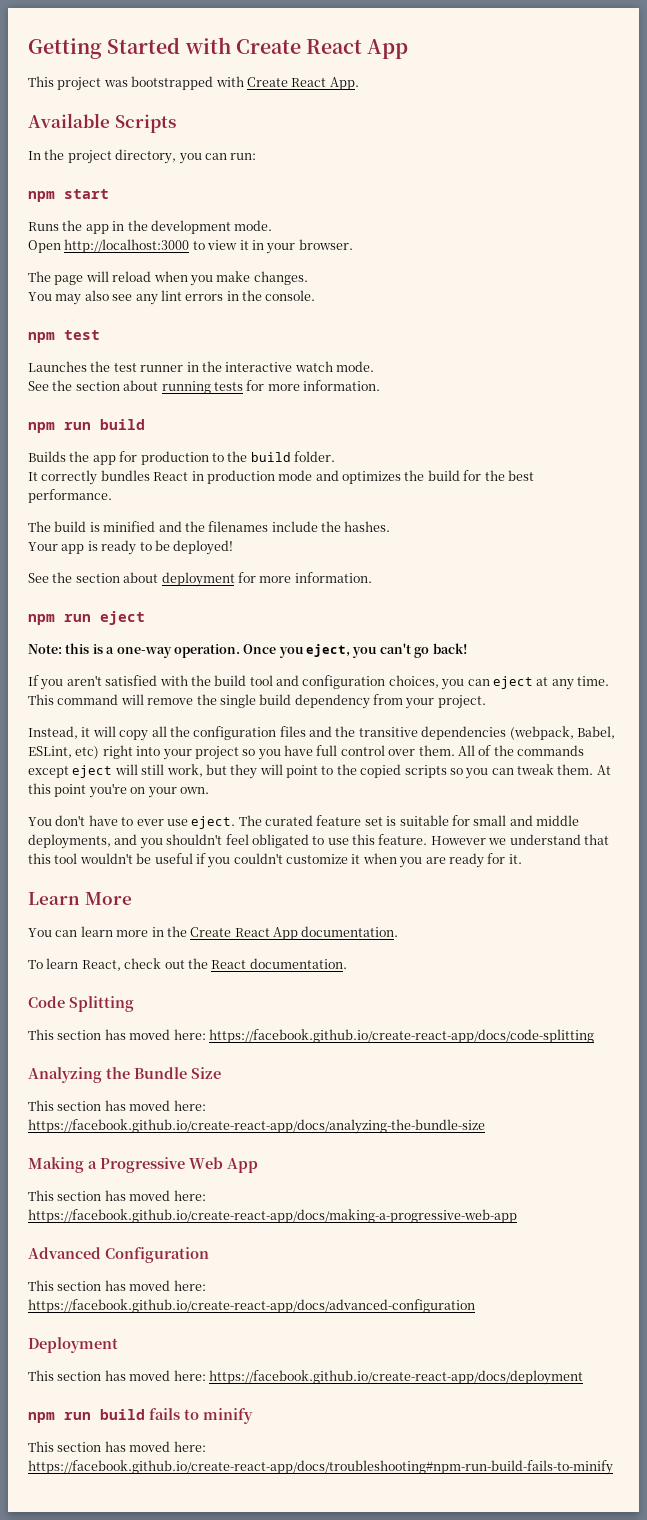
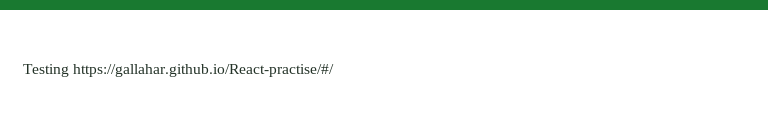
[28,37,409,59] [28,76,359,91] [28,113,176,133] [28,149,257,164] [28,189,109,202] [28,220,273,234] [28,239,353,254] [28,271,308,286] [28,290,316,305] [28,330,100,343] [28,361,374,372] [28,380,380,394] [28,419,145,433] [28,451,335,465] [28,470,534,485] [28,489,112,503] [28,521,391,532] [28,540,234,555] [28,572,372,587] [28,611,145,625] [28,643,467,658] [28,675,609,690] [28,694,486,709] [28,726,615,741] [28,745,584,760] [28,764,611,779] [28,783,209,798] [28,815,579,829] [28,834,609,849] [28,853,522,868] [28,892,132,905] [28,926,399,940] [28,958,347,971] [28,996,134,1012] [28,1029,594,1043] [28,1067,221,1083] [28,1100,206,1111] [28,1119,485,1134] [28,1157,258,1173] [28,1190,206,1201] [28,1209,517,1223] [28,1247,209,1263] [28,1280,206,1291] [28,1299,475,1313] [28,1337,118,1353] [28,1370,583,1385] [28,1408,253,1424] [28,1441,206,1452] [28,1460,613,1475] Getting Started with Create React App // This project was bootstrapped with Create React App. // Available Scripts // In the project directory, you can run: // npm start // Runs the app in the development mode. // Open http://localhost:3000 to view it in your browser. // The page will reload when you make changes. // You may also see any lint errors in the console. // npm test // Launches the test runner in the interactive watch mode. // See the section about running tests for more information. // npm run build // Builds the app for production to the build folder. // It correctly bundles React in production mode and optimizes the build for the best performance. // The build is minified and the filenames include the hashes. // Your app is ready to be deployed! // See the section about deployment for more information. // npm run eject // Note: this is a one-way operation. Once you eject, you can't go back! // If you aren't satisfied with the build tool and configuration choices, you can eject at any time. This command will remove the single build dependency from your project. // Instead, it will copy all the configuration files and the transitive dependencies (webpack, Babel, ESLint, etc) right into your project so you have full control over them. All of the commands except eject will still work, but they will point to the copied scripts so you can tweak them. At this point you're on your own. // You don't have to ever use eject. The curated feature set is suitable for small and middle deployments, and you shouldn't feel obligated to use this feature. However we understand that this tool wouldn't be useful if you couldn't customize it when you are ready for it. // Learn More // You can learn more in the Create React App documentation. // To learn React, check out the React documentation. // Code Splitting // This section has moved here: https://facebook.github.io/create-react-app/docs/code-splitting // Analyzing the Bundle Size // This section has moved here: https://facebook.github.io/create-react-app/docs/analyzing-the-bundle-size // Making a Progressive Web App // This section has moved here: https://facebook.github.io/create-react-app/docs/making-a-progressive-web-app // Advanced Configuration // This section has moved here: https://facebook.github.io/create-react-app/docs/advanced-configuration // Deployment // This section has moved here: https://facebook.github.io/create-react-app/docs/deployment // npm run build fails to minify // This section has moved here: https://facebook.github.io/create-react-app/docs/troubleshooting#npm-run-build-fails-to-minify -> [23,64,335,77] Testing https://gallahar.github.io/React-practise/#/

